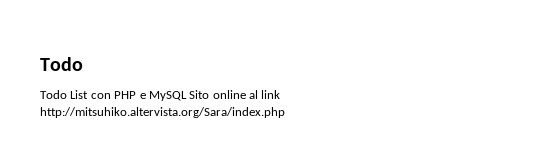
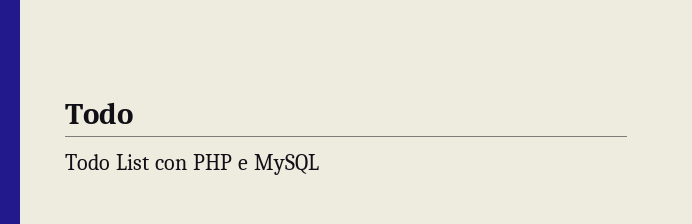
[189,90,281,99] [40,107,285,118] Sito online al link http://mitsuhiko.altervista.org/Sara/index.php -> (319, 164) none

